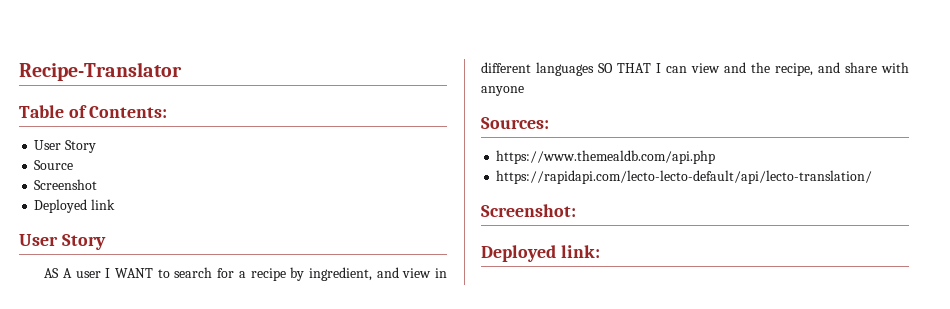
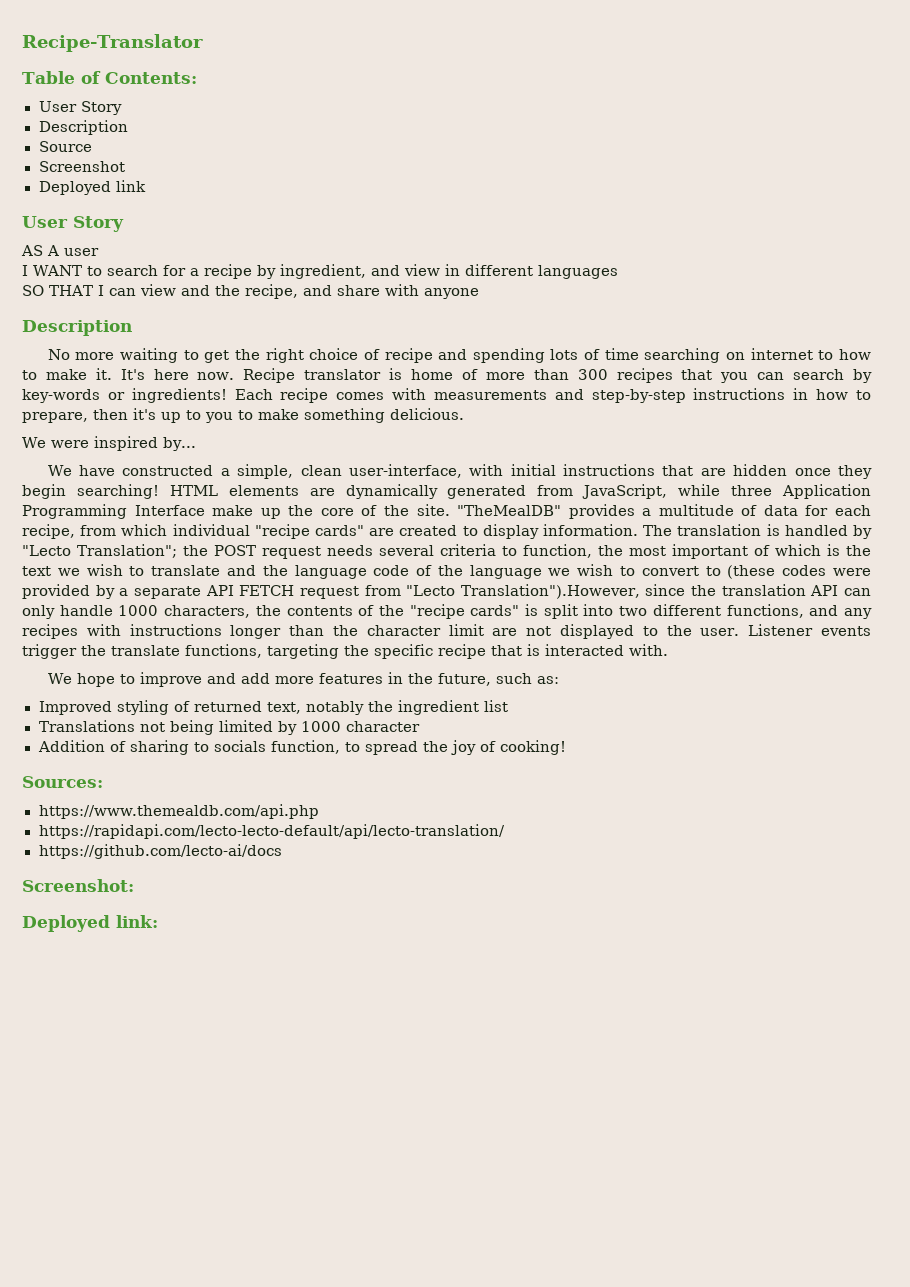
(97, 146) none -> [38,120,128,135] // Description
(101, 274) none -> (99, 252) //
(594, 69) none -> (618, 272) //
(524, 91) none -> [22,320,132,336] [47,348,871,363] [22,368,873,383] [22,388,871,403] [22,408,464,423] [22,436,196,451] [47,464,873,479] [22,484,871,499] [22,504,871,519] [22,524,873,539] [22,544,871,559] [22,564,871,579] [22,584,871,599] [22,604,873,619] [22,624,872,639] [22,644,668,659] [47,672,559,687] [38,700,508,715] [38,720,420,735] [37,740,566,755] // Description // No more waiting to get the right choice of recipe and spending lots of time searching on internet to how to make it. It's here now. Recipe translator is home of more than 300 recipes that you can search by key-words or ingredients! Each recipe comes with measurements and step-by-step instructions in how to prepare, then it's up to you to make something delicious. // We were inspired by... // We have constructed a simple, clean user-interface, with initial instructions that are hidden once they begin searching! HTML elements are dynamically generated from JavaScript, while three Application Programming Interface make up the core of the site. "TheMealDB" provides a multitude of data for each recipe, from which individual "recipe cards" are created to display information. The translation is handled by "Lecto Translation"; the POST request needs several criteria to function, the most important of which is the text we wish to translate and the language code of the language we wish to convert to (these codes were provided by a separate API FETCH request from "Lecto Translation").However, since the translation API can only handle 1000 characters, the contents of the "recipe cards" is split into two different functions, and any recipes with instructions longer than the character limit are not displayed to the user. Listener events trigger the translate functions, targeting the specific recipe that is interacted with. // We hope to improve and add more features in the future, such as: // Improved styling of returned text, notably the ingredient list // Translations not being limited by 1000 character // Addition of sharing to socials function, to spread the joy of cooking!
(873, 177) none -> [38,844,282,859] // https://github.com/lecto-ai/docs

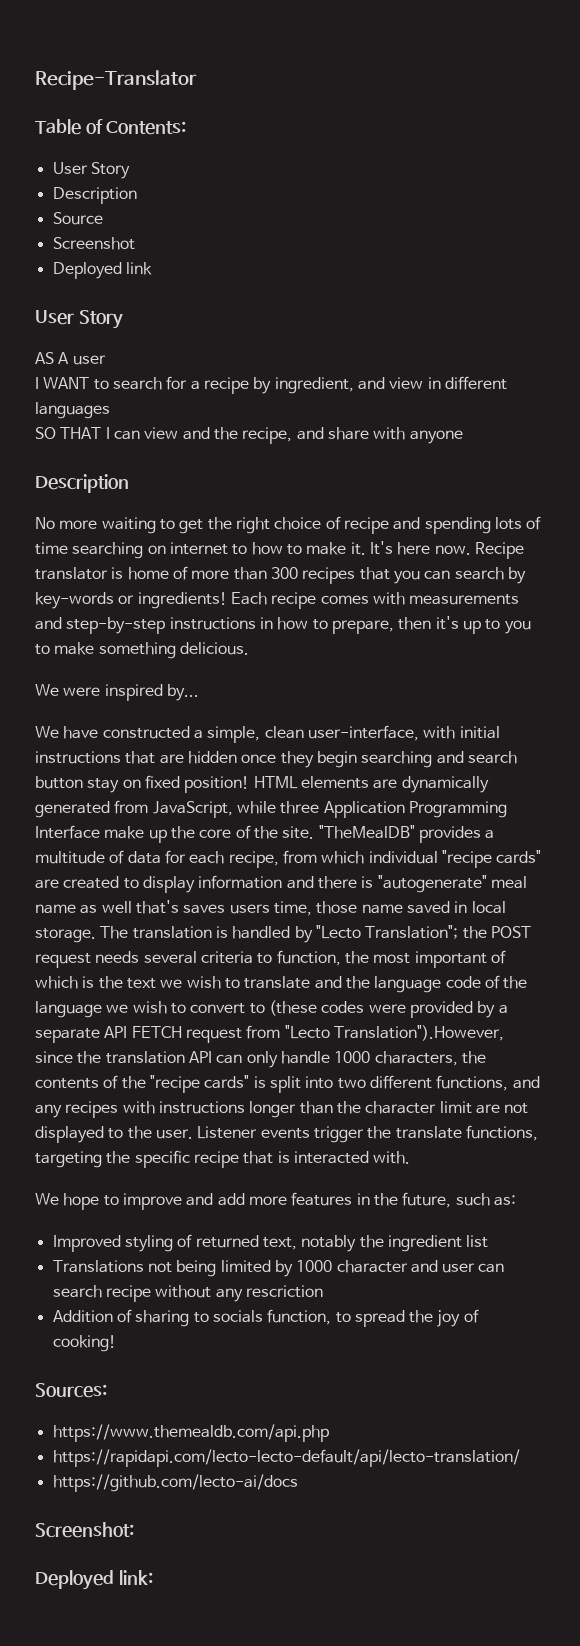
[76,484,159,499] searching! -> [361,751,517,768] [35,775,250,793] searching and search button stay on fixed position!
[543,524,638,536] information. -> [198,875,527,893] [35,900,506,916] [35,928,96,943] information and there is "autogenerate" meal name as well that's saves users time, those name saved in local storage.
(420, 726) none -> [410,1260,505,1273] [52,1285,323,1302] and user can search recipe without any rescriction

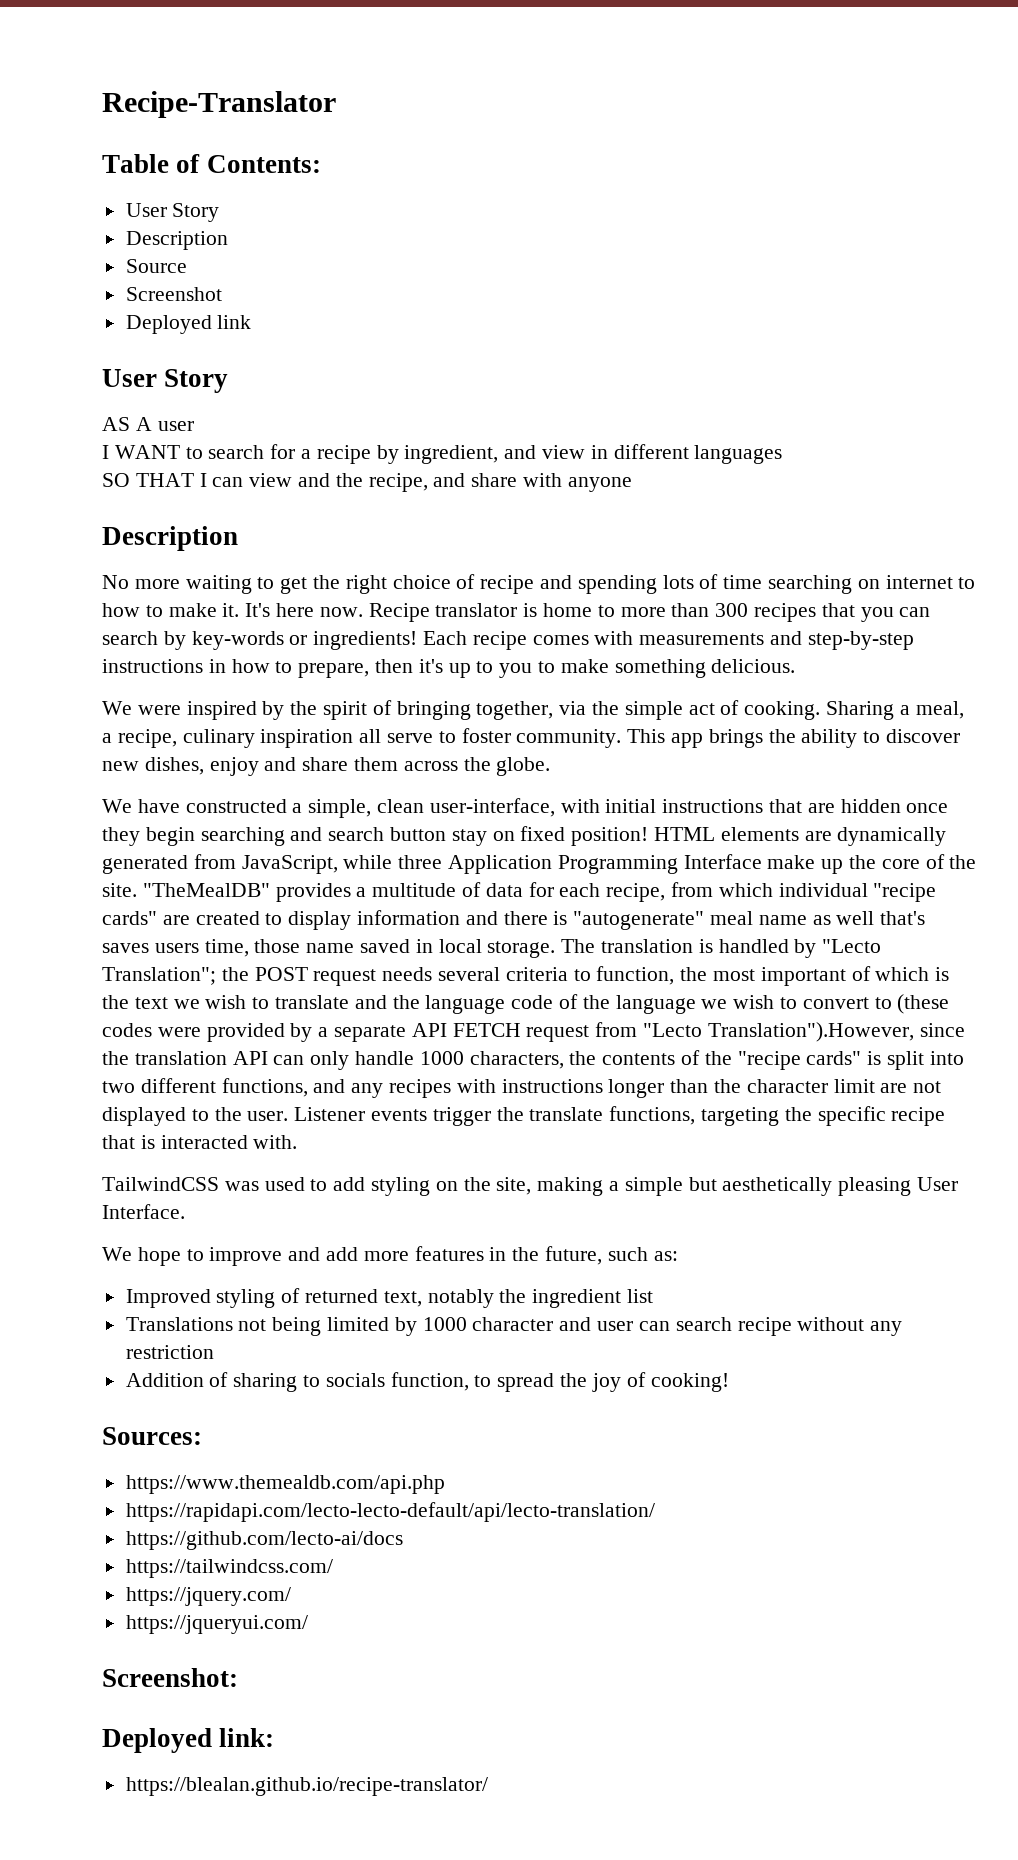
[172,566,188,580] of -> [597,605,615,617] to
[166,684,199,701] by... -> [262,700,964,720] [102,728,961,748] [102,757,551,776] by the spirit of bringing together, via the simple act of cooking. Sharing a meal, a recipe, culinary inspiration all serve to foster community. This app brings the ability to discover new dishes, enjoy and share them across the globe.
(411, 1157) none -> [102,1177,959,1196] [102,1204,185,1219] // TailwindCSS was used to add styling on the site, making a simple but aesthetically pleasing User Interface.
[245,1285,323,1298] rescriction -> [125,1345,214,1359] restriction
(298, 1483) none -> [125,1559,333,1578] [125,1587,291,1606] [125,1615,308,1634] // https://tailwindcss.com/ // https://jquery.com/ // https://jqueryui.com/
(153, 1577) none -> [125,1777,488,1796] // https://blealan.github.io/recipe-translator/

